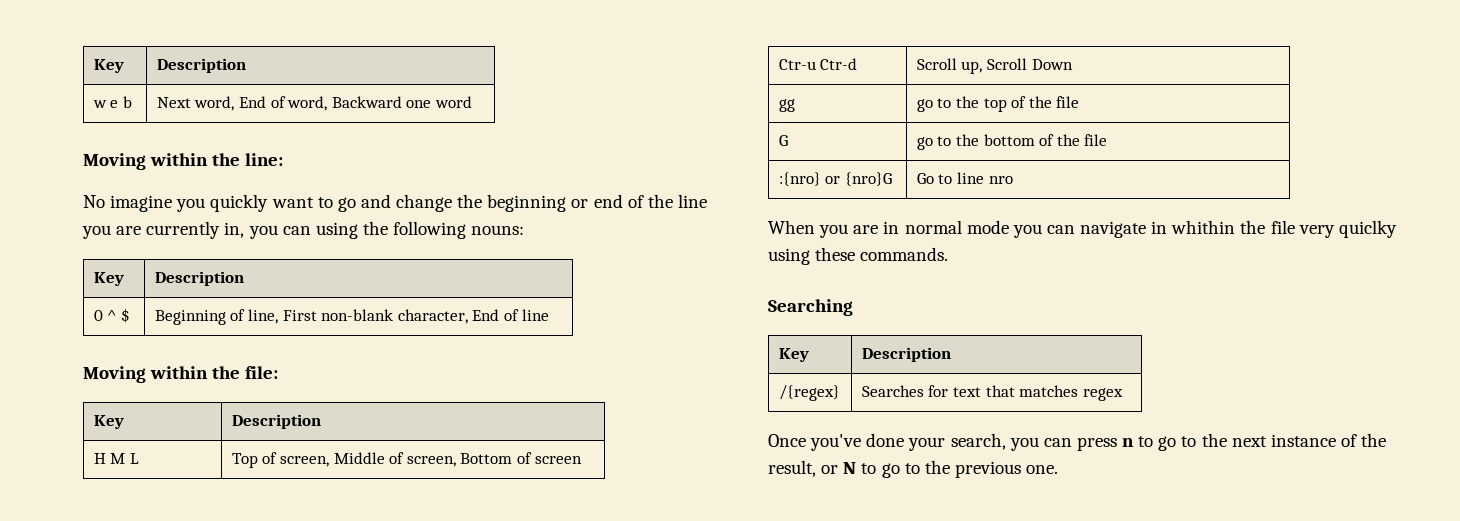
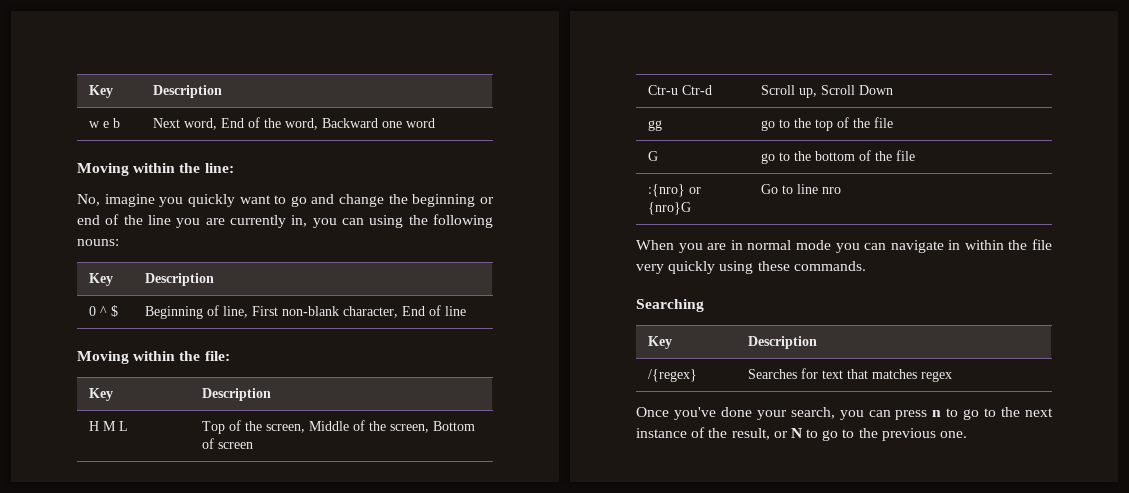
(286, 102) none -> [264,118,282,128] the
[83,195,105,208] No -> [77,194,100,206] No,
(278, 458) none -> [245,421,263,431] the
(405, 458) none -> [369,421,387,431] the
[1171,220,1236,234] whithin -> [964,240,1004,250] within
[1338,220,1397,238] quiclky -> [668,261,716,274] quickly

